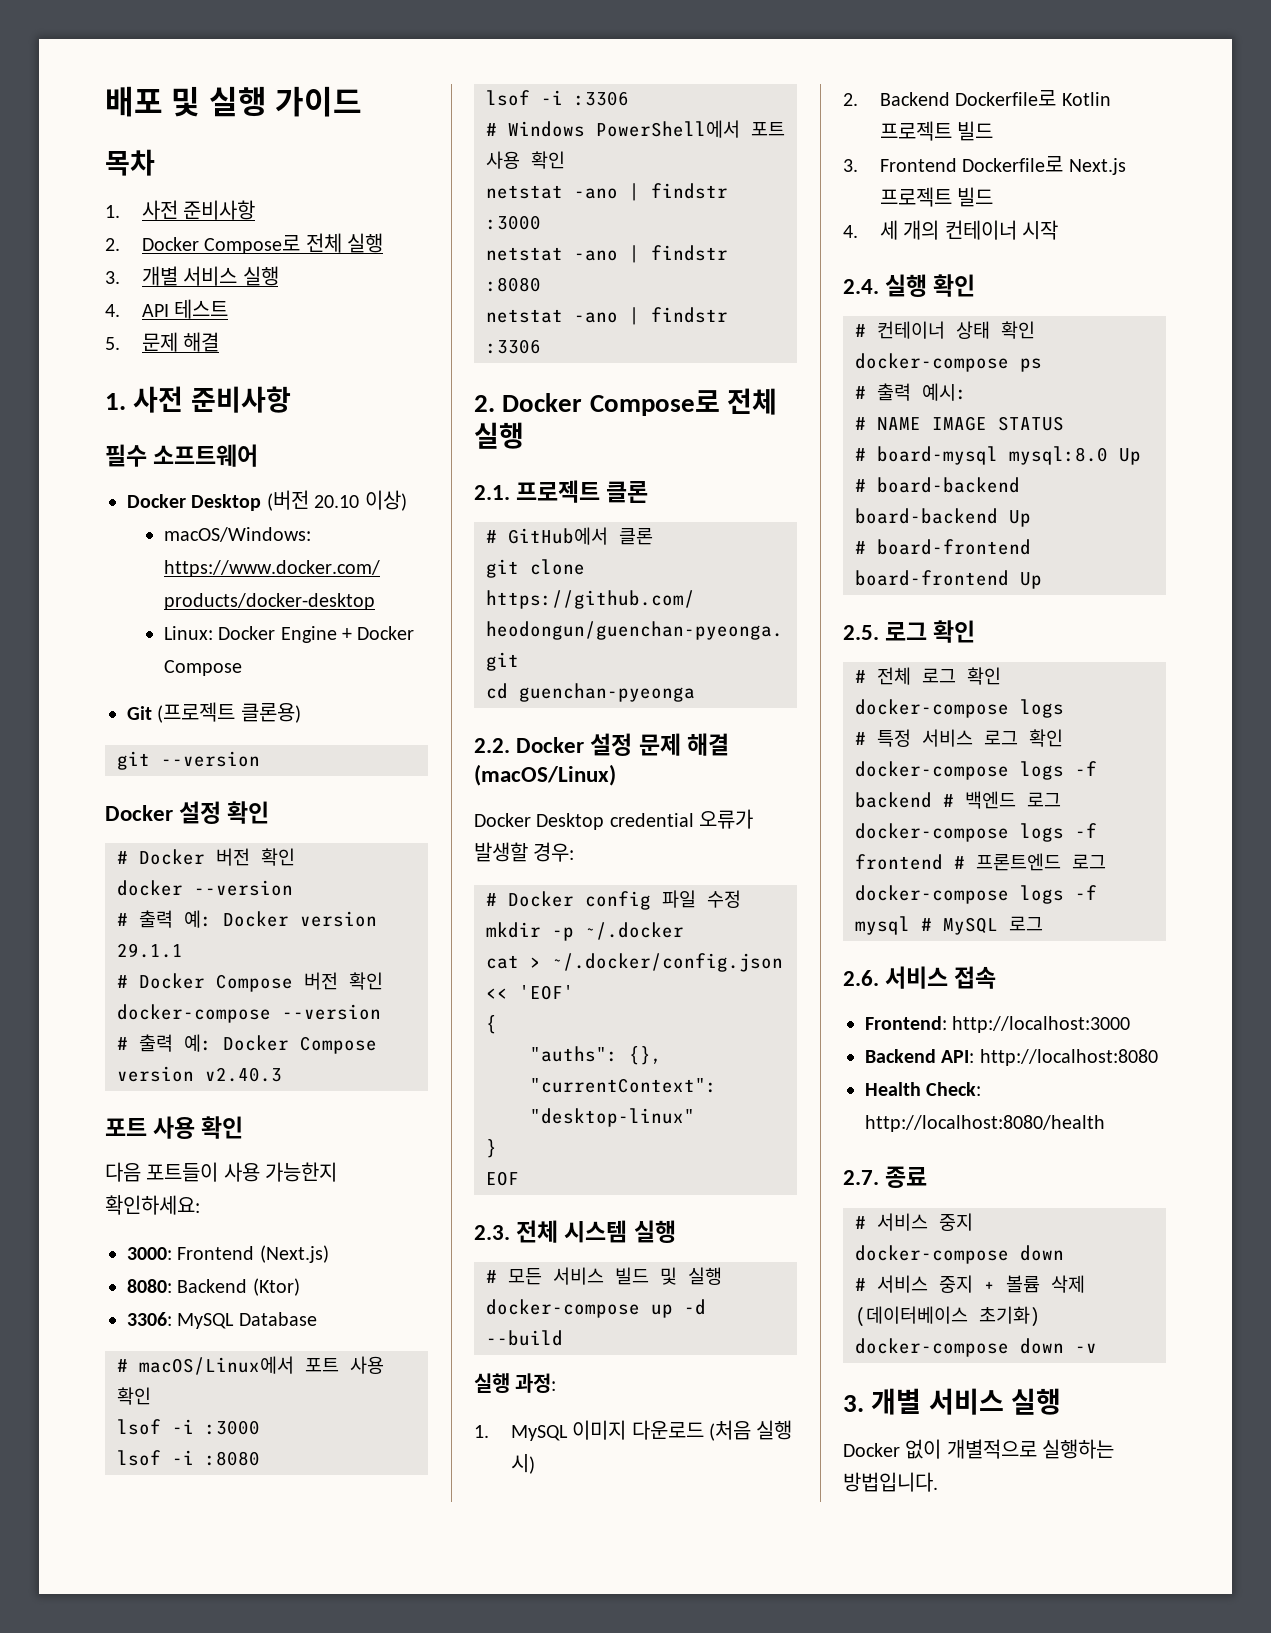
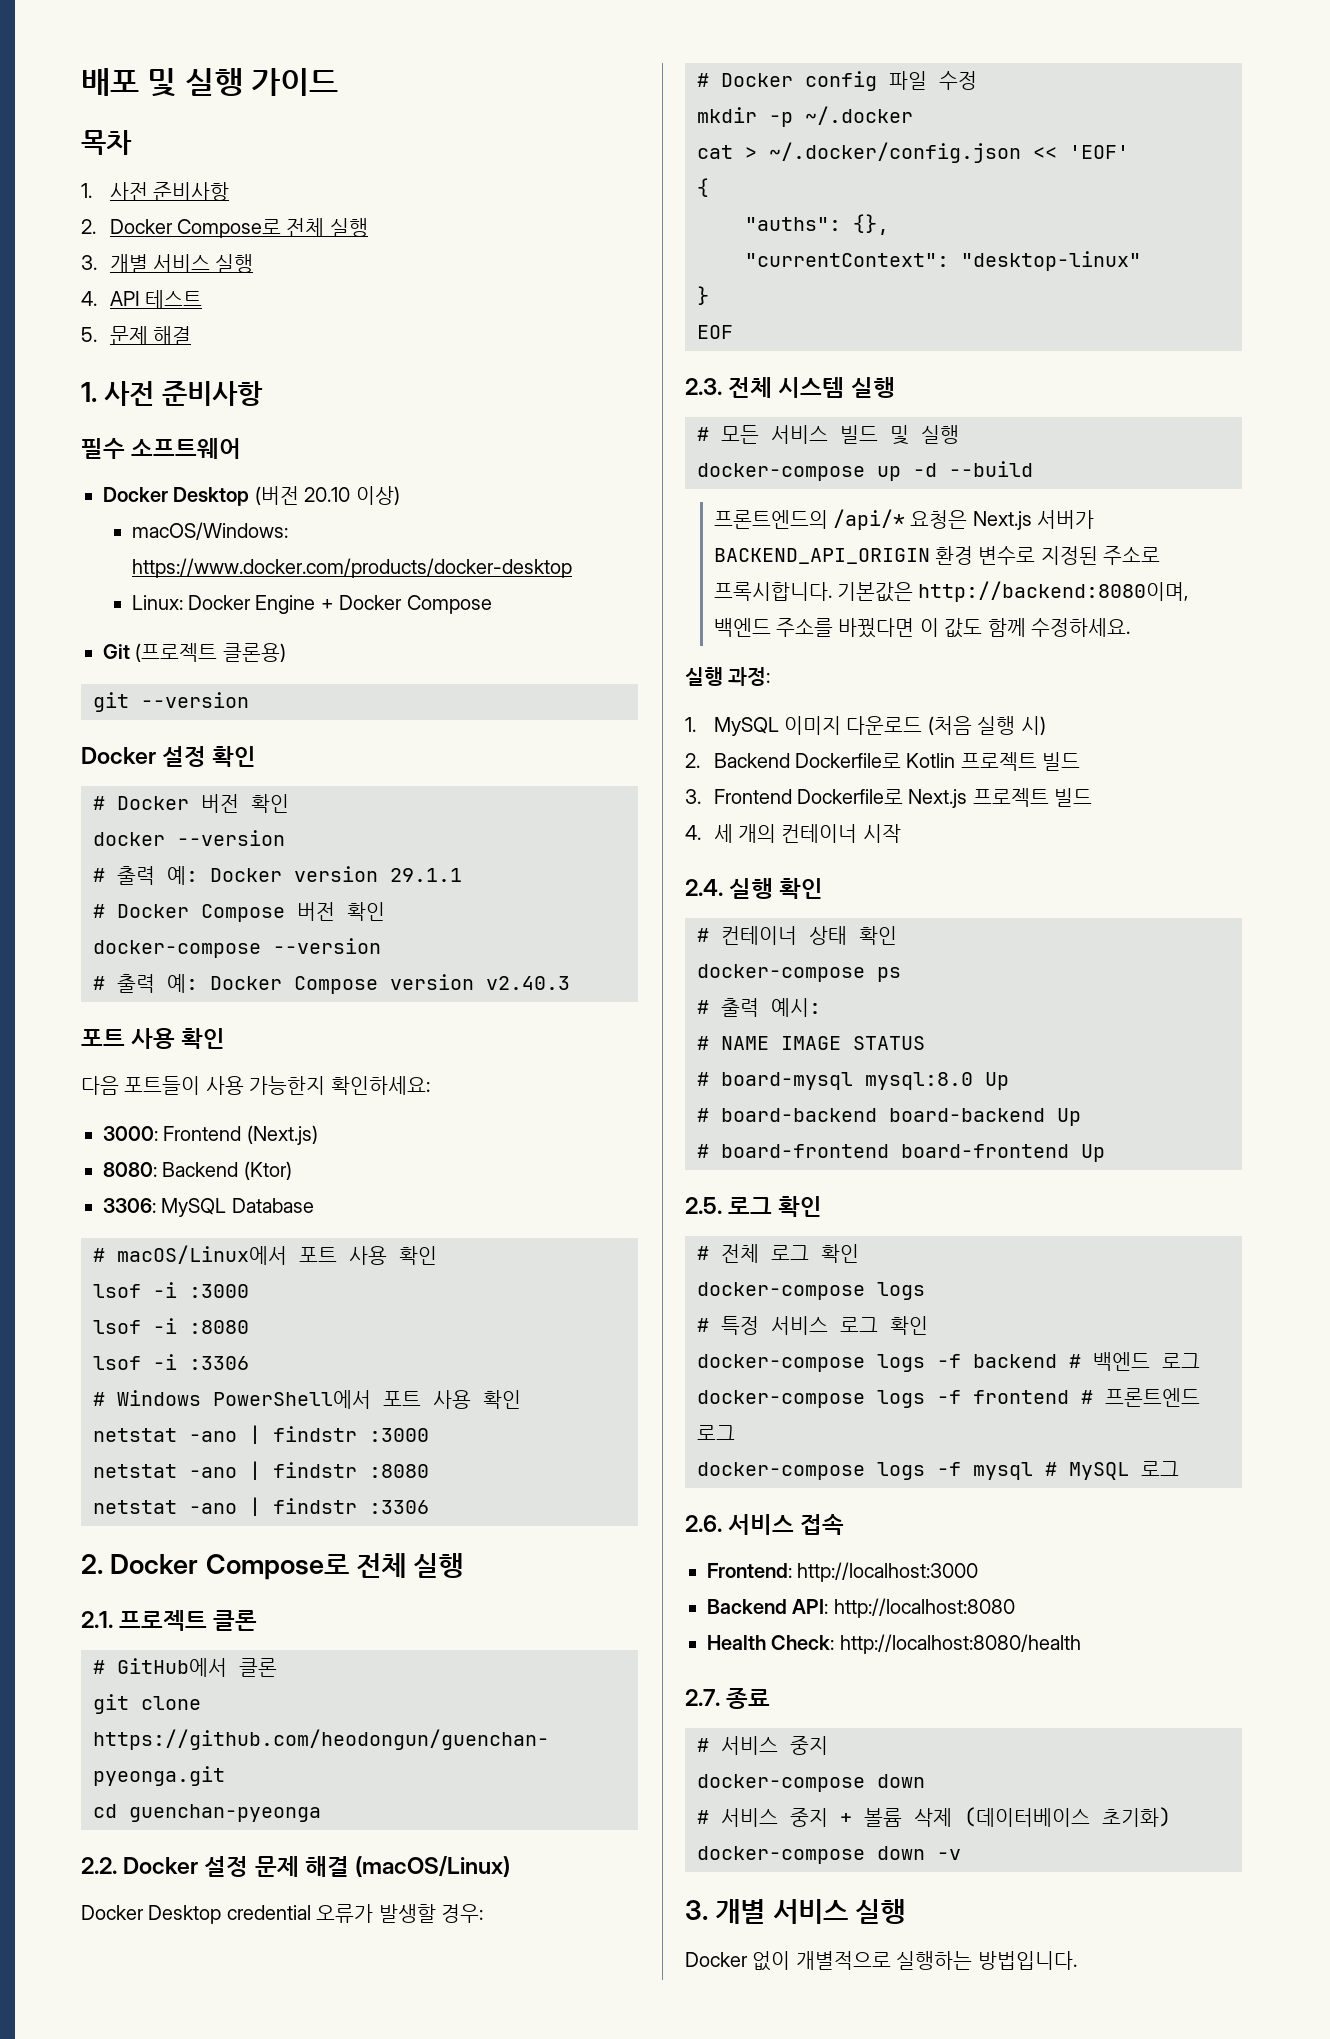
(563, 1338) none -> [713,509,1095,530] [713,546,1161,565] [713,581,1189,602] [713,618,1130,638] // 프론트엔드의 /api/* 요청은 Next.js 서버가 BACKEND_API_ORIGIN 환경 변수로 지정된 주소로 프록시합니다. 기본값은 http://backend:8080이며, 백엔드 주소를 바꿨다면 이 값도 함께 수정하세요.

